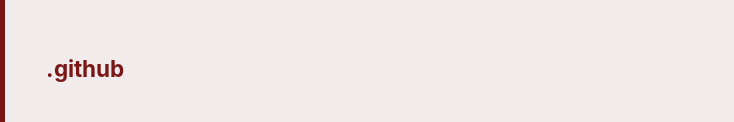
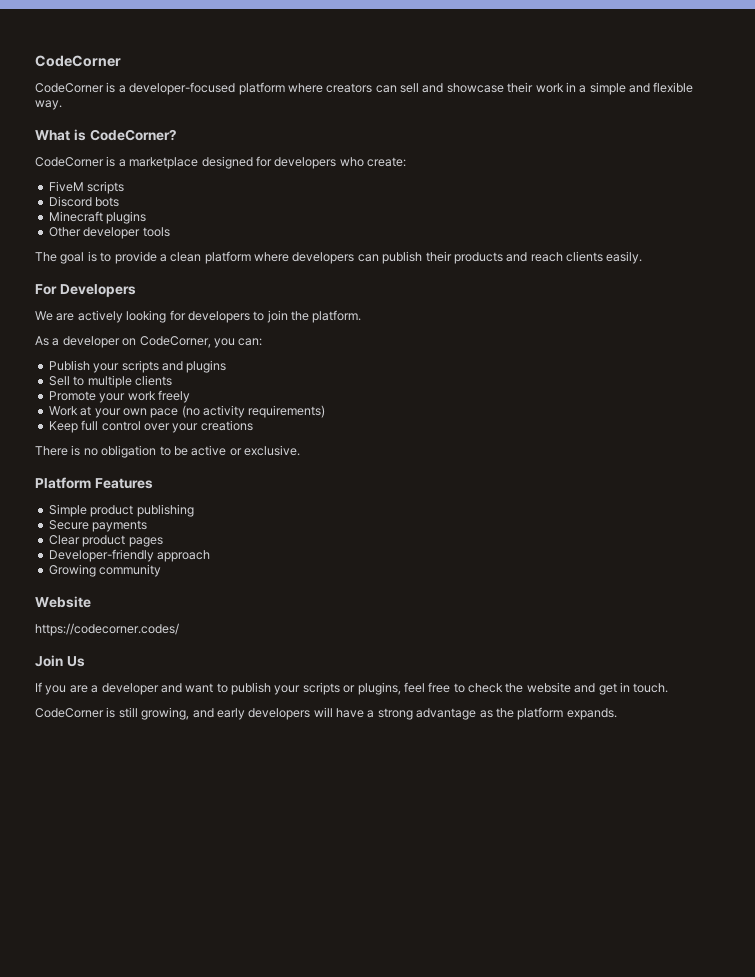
[46,59,124,82] .github -> [35,55,121,67] [35,82,694,95] [35,100,62,110] [35,129,177,141] [35,156,406,169] [48,181,125,194] [48,196,120,207] [48,211,147,224] [48,227,170,239] [35,251,643,264] [35,284,136,297] [35,310,362,323] [35,336,263,348] [48,360,227,373] [48,375,172,388] [48,390,190,403] [48,405,326,418] [48,420,253,433] [35,445,300,458] [35,477,153,489] [48,504,194,517] [48,520,148,532] [48,535,163,547] [48,549,211,562] [48,564,162,577] [35,596,91,608] [35,623,179,636] [35,655,85,667] [35,682,669,695] [35,707,617,720] CodeCorner // CodeCorner is a developer-focused platform where creators can sell and showcase their work in a simple and flexible way. // What is CodeCorner? // CodeCorner is a marketplace designed for developers who create: // FiveM scripts // Discord bots // Minecraft plugins // Other developer tools // The goal is to provide a clean platform where developers can publish their products and reach clients easily. // For Developers // We are actively looking for developers to join the platform. // As a developer on CodeCorner, you can: // Publish your scripts and plugins // Sell to multiple clients // Promote your work freely // Work at your own pace (no activity requirements) // Keep full control over your creations // There is no obligation to be active or exclusive. // Platform Features // Simple product publishing // Secure payments // Clear product pages // Developer-friendly approach // Growing community // Website // https://codecorner.codes/ // Join Us // If you are a developer and want to publish your scripts or plugins, feel free to check the website and get in touch. // CodeCorner is still growing, and early developers will have a strong advantage as the platform expands.

